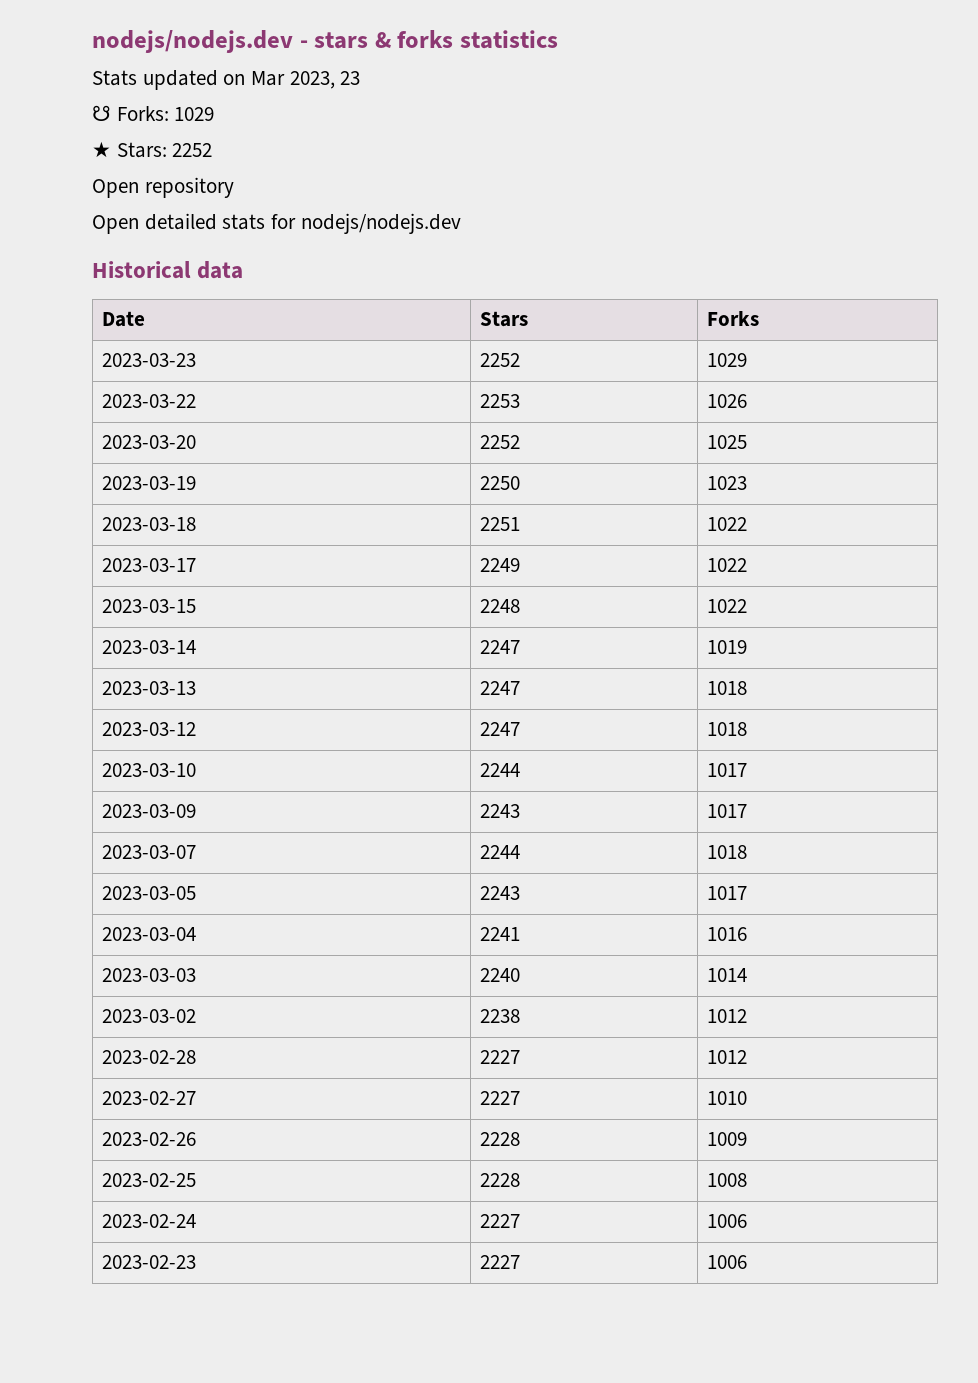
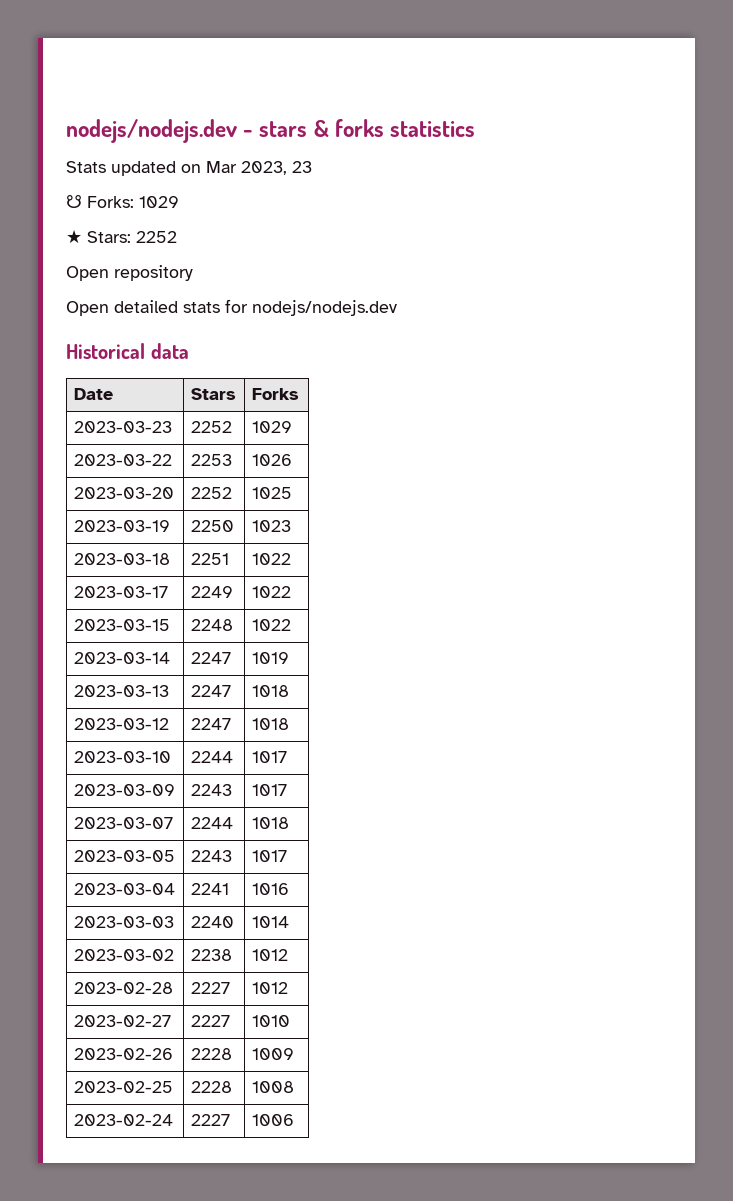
[101,1255,196,1269] [479,1255,520,1269] [706,1255,747,1269] // 2023-02-23 | 2227 | 1006 -> (294, 1120) none

